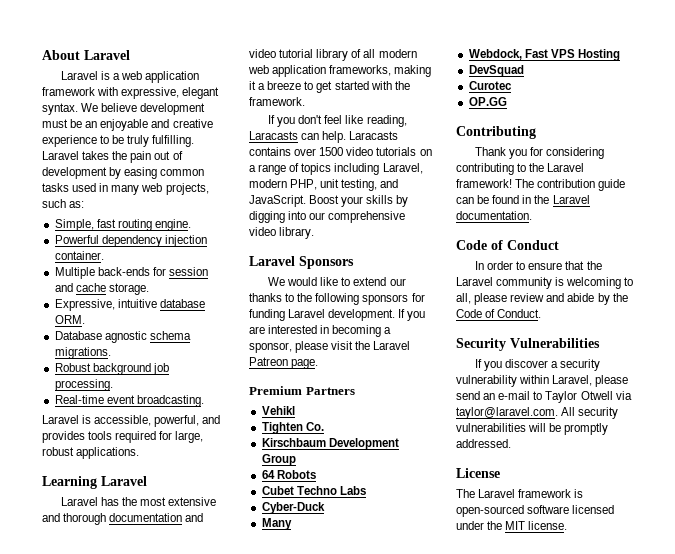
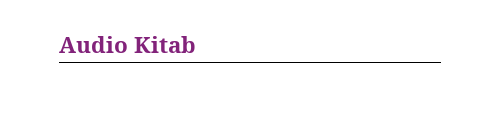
[42,50,130,60] [61,71,200,83] [42,87,220,99] [42,103,206,115] [42,119,213,131] [42,135,195,147] [42,151,183,163] [42,167,205,179] [42,183,209,195] [42,199,85,208] [54,219,191,231] [54,235,207,247] [54,251,104,260] [54,267,208,279] [54,283,149,295] [54,299,205,311] [54,315,85,324] [54,331,191,343] [54,347,111,359] [54,363,169,375] [54,379,113,391] [54,395,204,407] [42,415,221,427] [42,431,204,443] [42,447,140,459] [42,476,147,489] [61,497,217,506] [42,513,204,525] [249,49,417,61] [248,65,432,77] [249,81,410,93] [249,97,305,106] [268,115,407,127] [249,131,399,143] [249,147,432,156] [249,163,423,175] [249,179,399,191] [249,195,409,207] [249,211,406,223] [249,227,315,239] [249,256,354,269] [268,277,406,286] [249,293,425,305] [249,309,426,321] [249,325,392,337] [249,341,411,353] [249,357,319,369] [249,386,355,395] [261,406,295,415] [261,422,324,434] [261,438,399,450] [261,454,296,466] [261,470,316,479] [261,486,366,495] [261,502,325,514] [261,518,292,530] [468,49,620,61] [468,65,524,77] [468,81,512,90] [468,97,507,106] [456,126,536,139] [475,147,605,159] [456,163,585,175] [456,179,626,191] [456,195,590,204] [456,211,532,220] [456,240,559,250] [475,261,602,270] [456,277,634,289] [456,293,628,305] [456,309,542,318] [456,338,600,351] [475,359,601,371] [456,375,629,387] [456,391,632,403] [456,407,619,419] [456,423,609,435] [456,439,511,448] [456,468,500,478] [456,489,584,498] [456,505,615,517] [456,521,568,530] About Laravel // Laravel is a web application framework with expressive, elegant syntax. We believe development must be an enjoyable and creative experience to be truly fulfilling. Laravel takes the pain out of development by easing common tasks used in many web projects, such as: // Simple, fast routing engine. // Powerful dependency injection container. // Multiple back-ends for session and cache storage. // Expressive, intuitive database ORM. // Database agnostic schema migrations. // Robust background job processing. // Real-time event broadcasting. // Laravel is accessible, powerful, and provides tools required for large, robust applications. // Learning Laravel // Laravel has the most extensive and thorough documentation and video tutorial library of all modern web application frameworks, making it a breeze to get started with the framework. // If you don't feel like reading, Laracasts can help. Laracasts contains over 1500 video tutorials on a range of topics including Laravel, modern PHP, unit testing, and JavaScript. Boost your skills by digging into our comprehensive video library. // Laravel Sponsors // We would like to extend our thanks to the following sponsors for funding Laravel development. If you are interested in becoming a sponsor, please visit the Laravel Patreon page. // Premium Partners // Vehikl // Tighten Co. // Kirschbaum Development Group // 64 Robots // Cubet Techno Labs // Cyber-Duck // Many // Webdock, Fast VPS Hosting // DevSquad // Curotec // OP.GG // Contributing // Thank you for considering contributing to the Laravel framework! The contribution guide can be found in the Laravel documentation. // Code of Conduct // In order to ensure that the Laravel community is welcoming to all, please review and abide by the Code of Conduct. // Security Vulnerabilities // If you discover a security vulnerability within Laravel, please send an e-mail to Taylor Otwell via taylor@laravel.com. All security vulnerabilities will be promptly addressed. // License // The Laravel framework is open-sourced software licensed under the MIT license. -> [59,36,197,53] Audio Kitab

